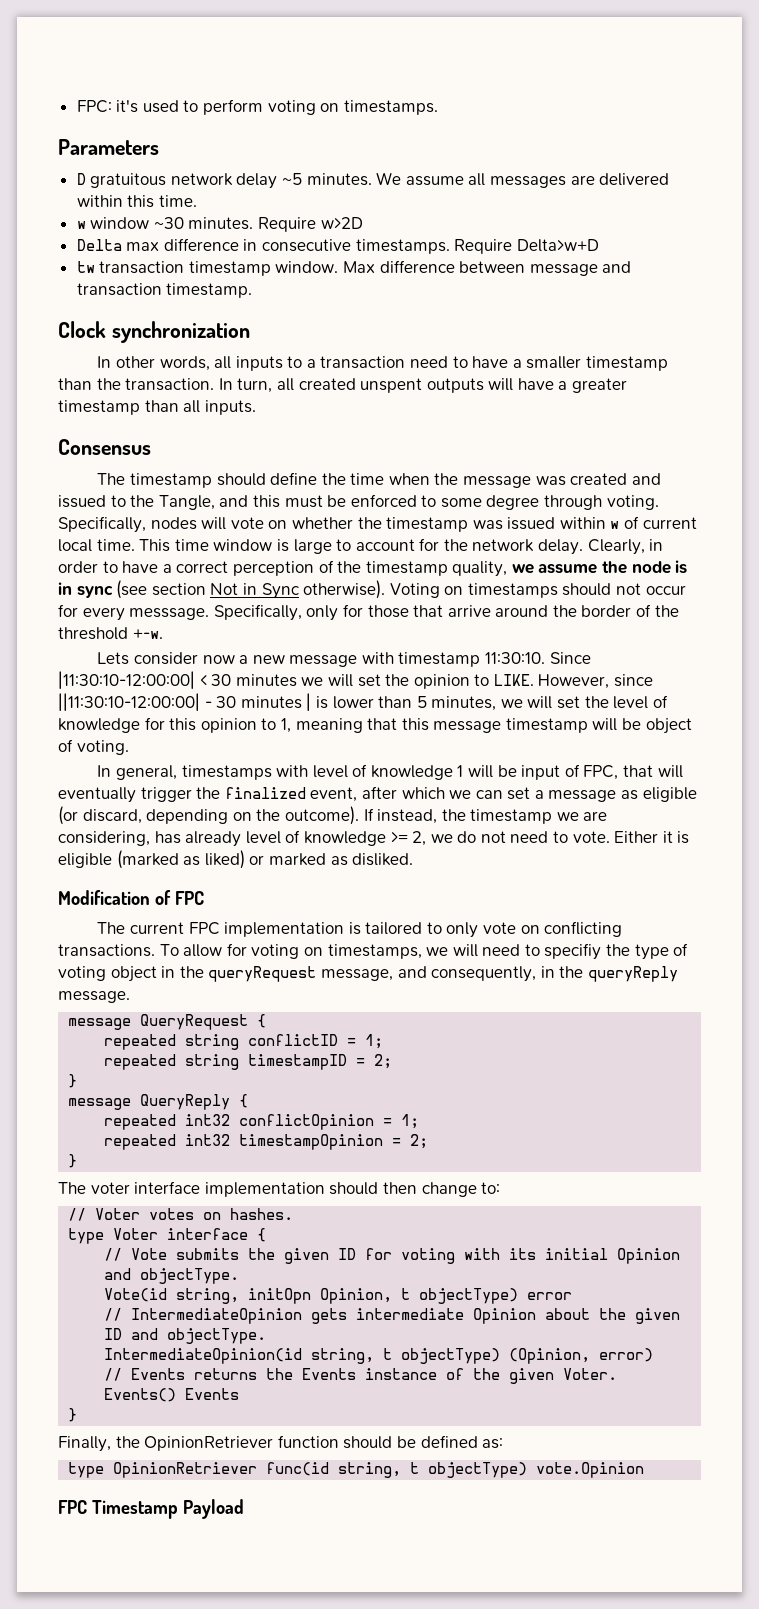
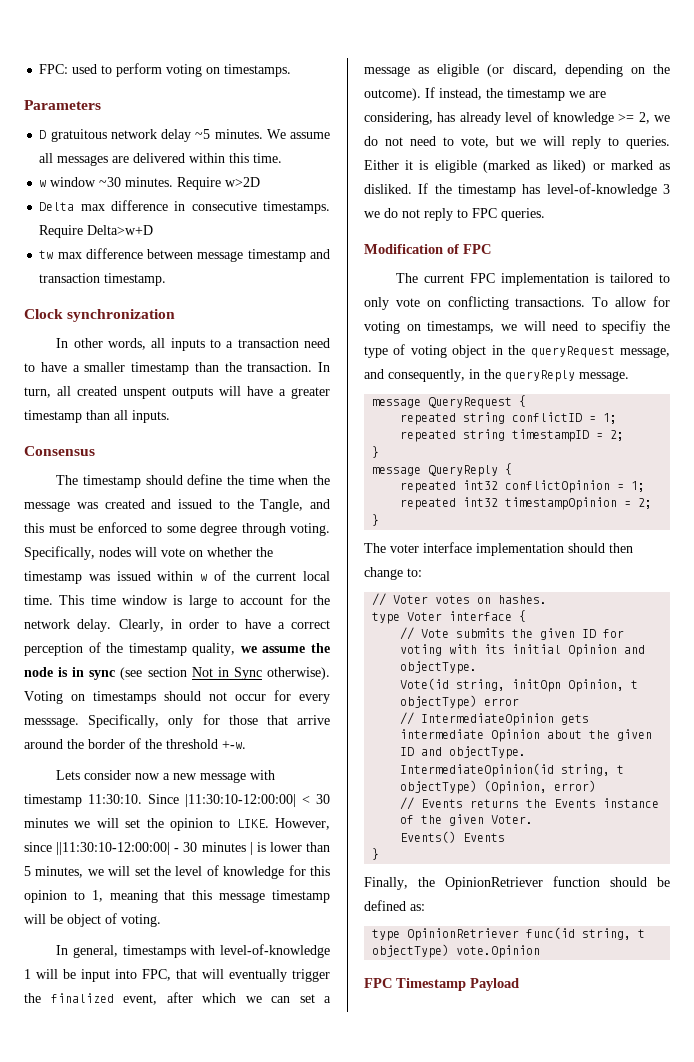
[116,100,139,113] it's -> (69, 69) none
[99,261,376,276] transaction timestamp window. Max -> [57,252,82,259] max
(598, 270) none -> [247,249,306,262] timestamp
(640, 522) none -> [232,571,250,581] the
[312,764,453,780] level of knowledge -> [220,944,330,958] level-of-knowledge
[564,764,580,777] of -> [115,969,137,979] into
[572,831,610,843] vote. -> [460,136,670,149] vote, but we will reply to queries.
(414, 859) none -> [418,183,670,197] [364,208,545,221] If the timestamp has level-of-knowledge 3 we do not reply to FPC queries.

